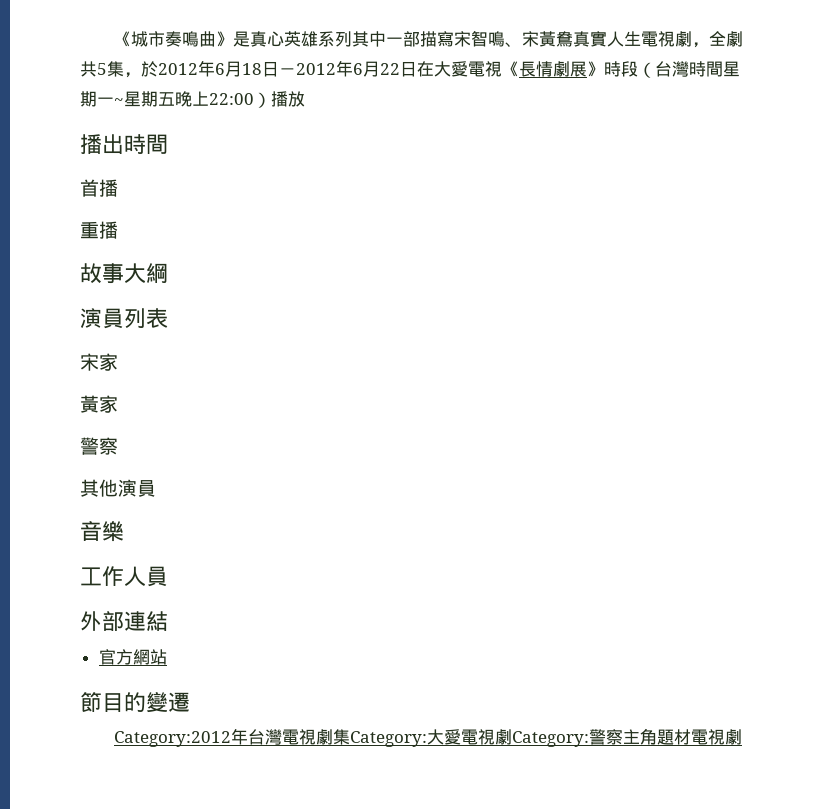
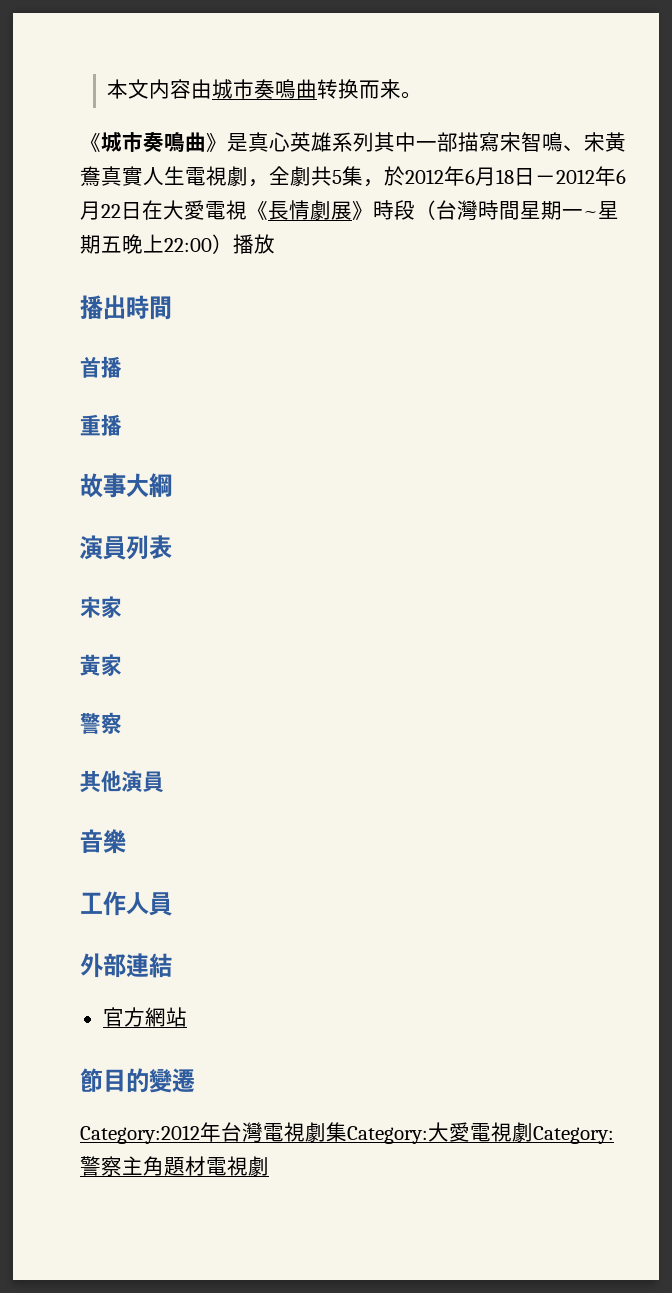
(113, 39) none -> [106,79,422,99] 本文内容由城市奏鳴曲转换而来。 //

